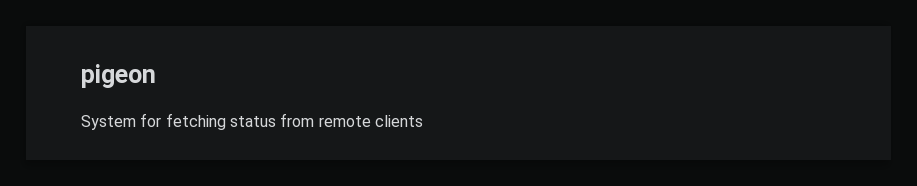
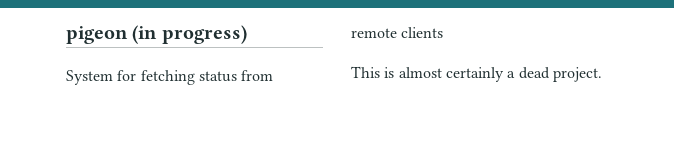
(156, 76) none -> [132,25,247,44] (in progress)
(423, 121) none -> [351,66,602,82] // This is almost certainly a dead project.

